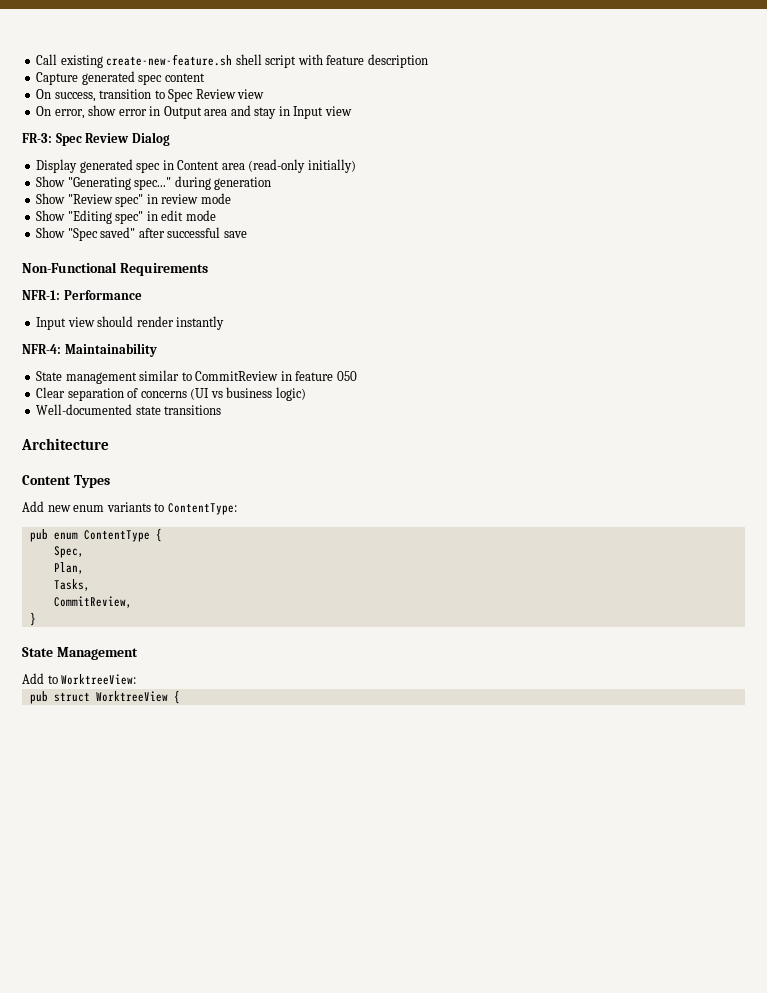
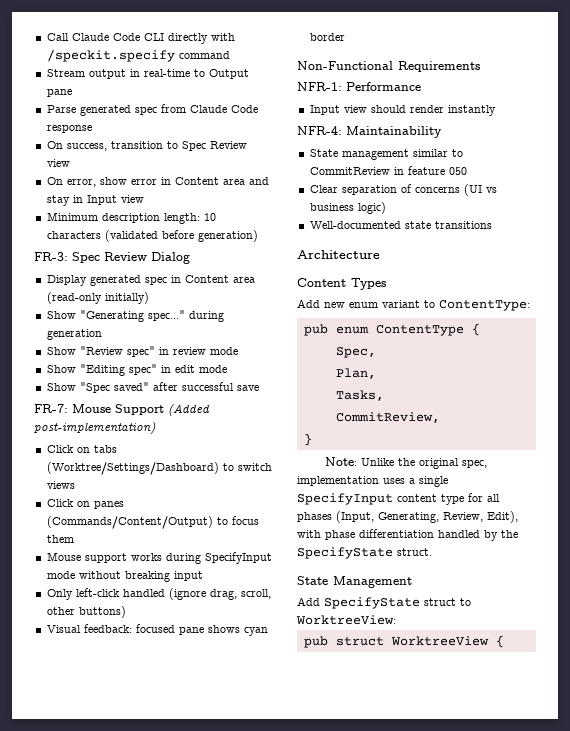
[60,54,428,68] [36,71,205,85] existing create-new-feature.sh shell script with feature description // Capture generated spec content -> [71,33,235,44] [46,49,230,62] [46,69,249,79] [46,89,72,97] [46,104,258,116] [46,125,92,133] Claude Code CLI directly with /speckit.specify command // Stream output in real-time to Output pane // Parse generated spec from Claude Code response
[163,106,202,119] Output -> [174,177,219,185] Content
(352, 111) none -> [46,212,216,224] [46,230,258,242] // Minimum description length: 10 characters (validated before generation)
(247, 234) none -> [34,404,210,416] [34,422,156,434] [46,445,117,453] [46,462,272,475] [46,481,75,489] [46,499,124,509] [46,516,259,529] [46,535,74,543] [46,552,272,564] [46,571,203,582] [46,588,271,600] [46,606,126,618] [46,624,268,636] [309,33,345,41] // FR-7: Mouse Support (Added post-implementation) // Click on tabs (Worktree/Settings/Dashboard) to switch views // Click on panes (Commands/Content/Output) to focus them // Mouse support works during SpecifyInput mode without breaking input // Only left-click handled (ignore drag, scroll, other buttons) // Visual feedback: focused pane shows cyan border
[106,502,151,512] variants -> [382,300,420,308] variant
(36, 619) none -> [325,457,488,469] [297,476,448,487] [297,493,500,505] [297,511,518,523] [297,529,518,541] [297,547,432,559] // Note: Unlike the original spec, implementation uses a single SpecifyInput content type for all phases (Input, Generating, Review, Edit), with phase differentiation handled by the SpecifyState struct.
(44, 678) none -> [324,597,456,609] SpecifyState struct

